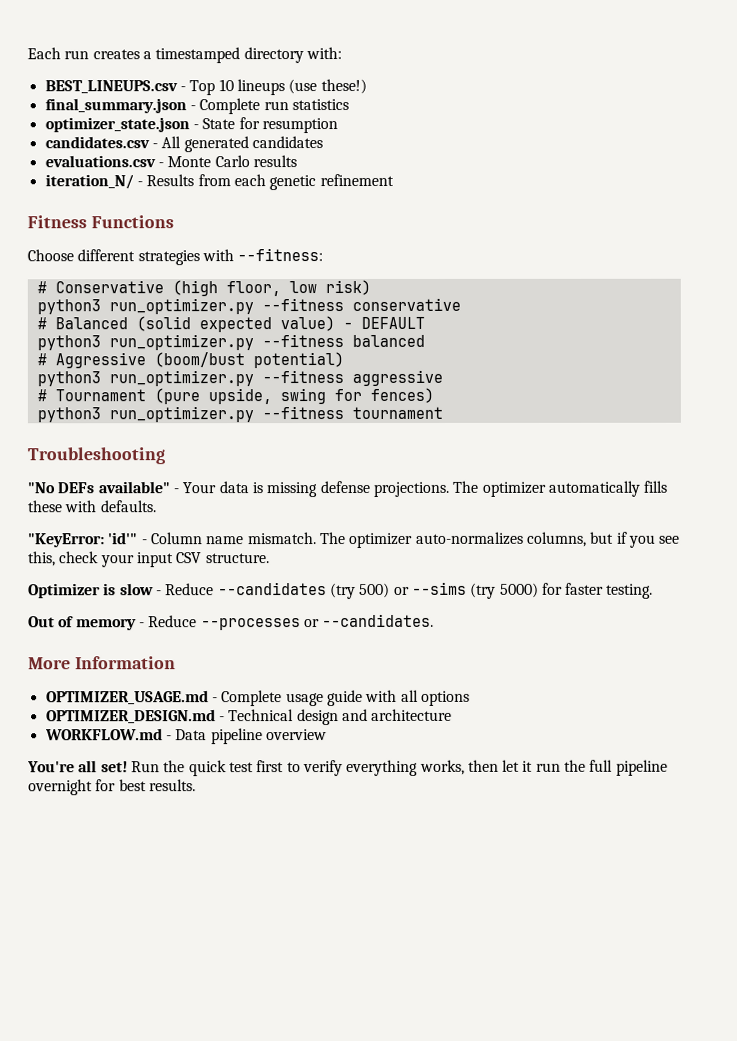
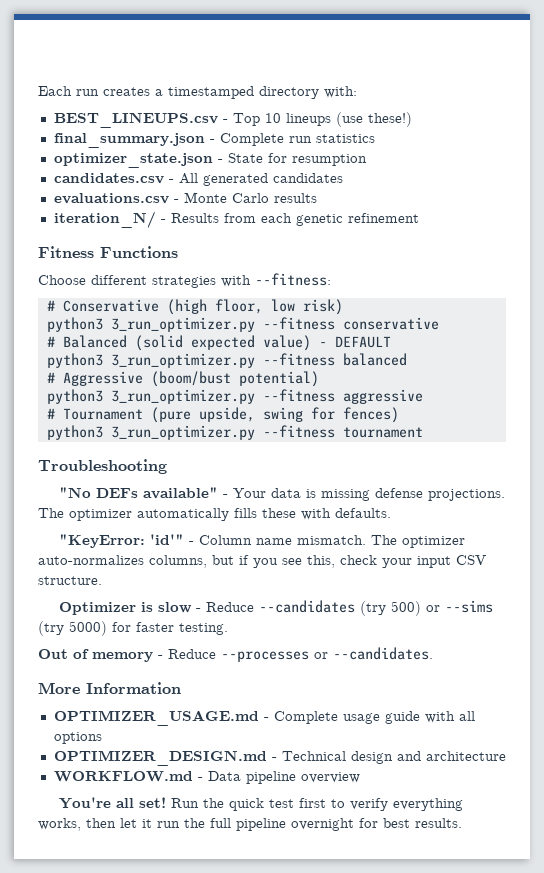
[108,298,254,315] run_optimizer.py -> [110,317,255,332] 3_run_optimizer.py
[108,334,254,351] run_optimizer.py -> [110,353,255,368] 3_run_optimizer.py
[108,370,254,387] run_optimizer.py -> [110,389,255,404] 3_run_optimizer.py
[108,406,254,423] run_optimizer.py -> [110,425,255,440] 3_run_optimizer.py

